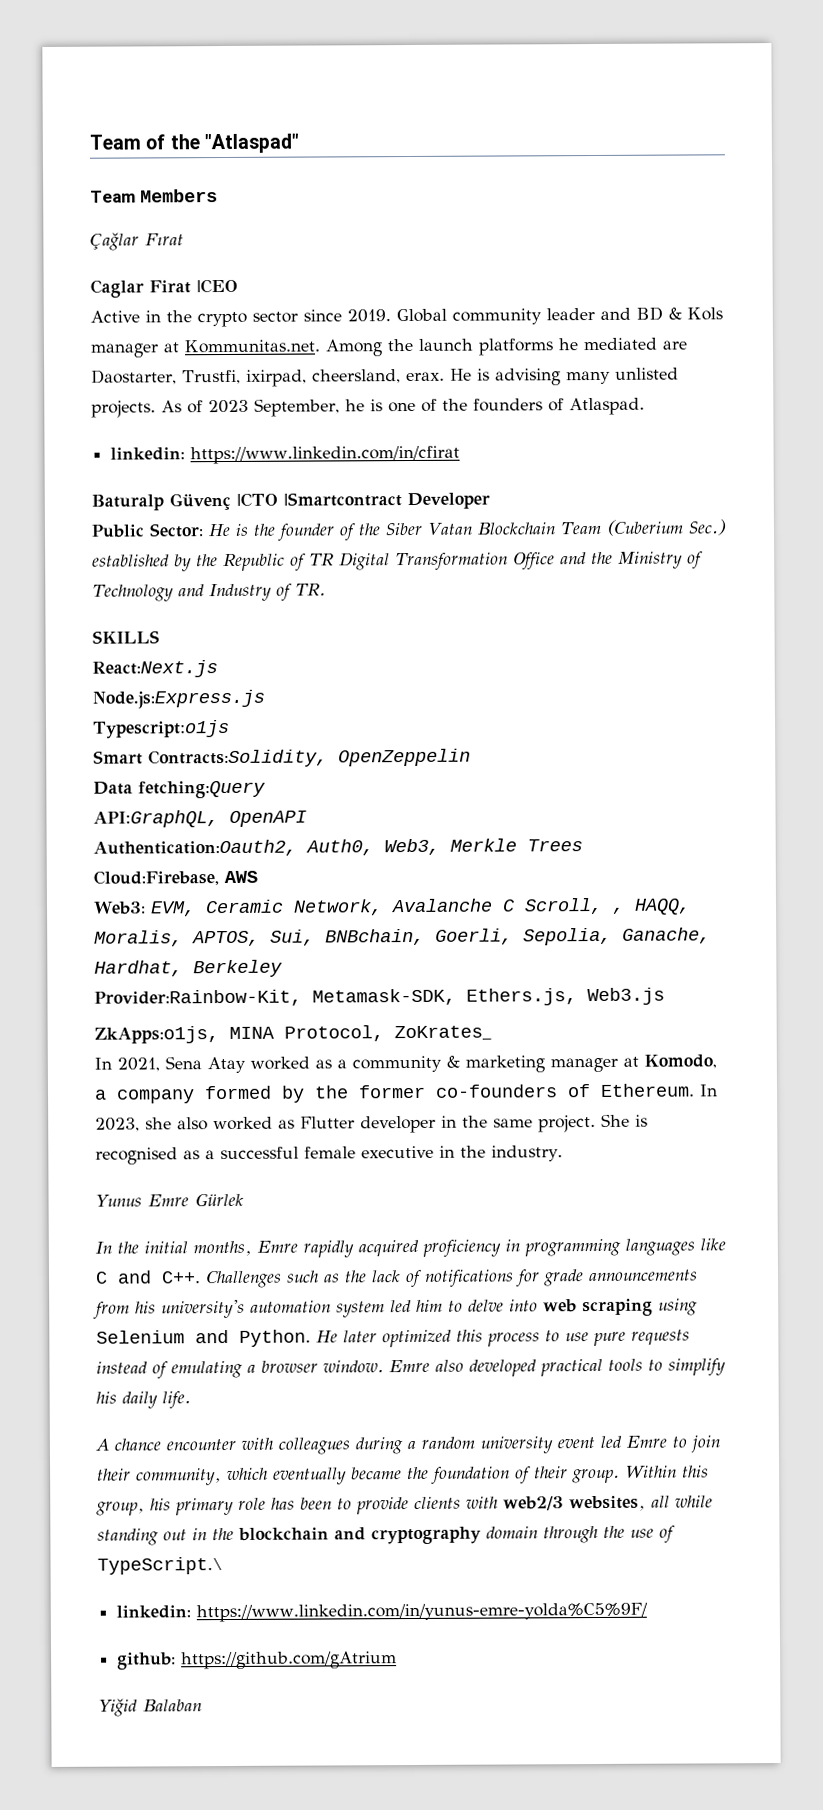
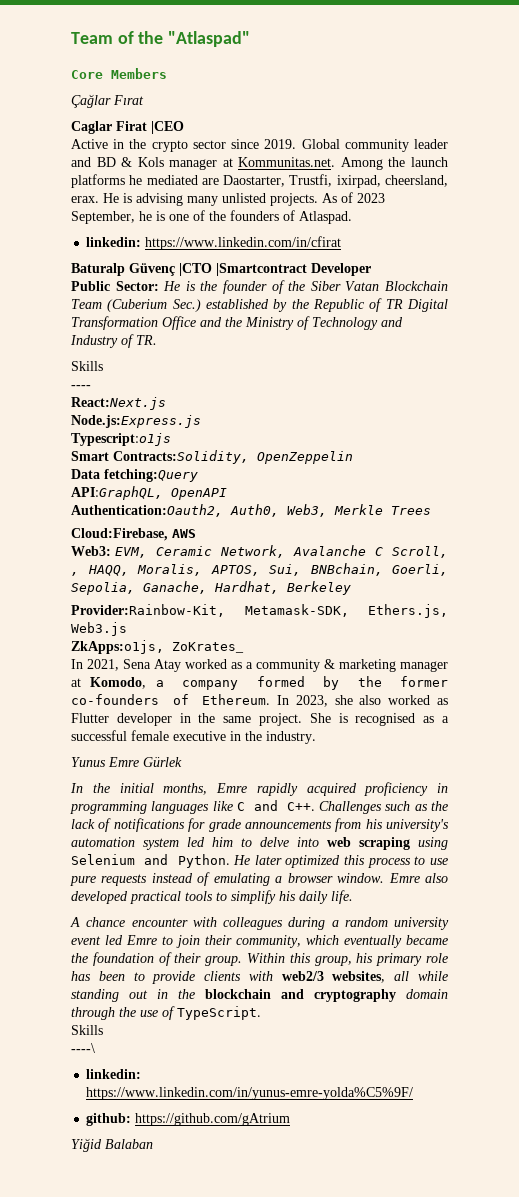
[90,190,136,203] Team -> [71,70,103,79] Core
[92,630,160,644] SKILLS -> [71,361,103,371] [71,385,91,389] Skills // ----
[229,1025,384,1042] MINA Protocol, -> (164, 647) none
[97,1557,223,1575] TypeScript.\ -> [177,1006,261,1020] [71,1025,103,1035] [71,1043,95,1053] TypeScript. // Skills // ----\

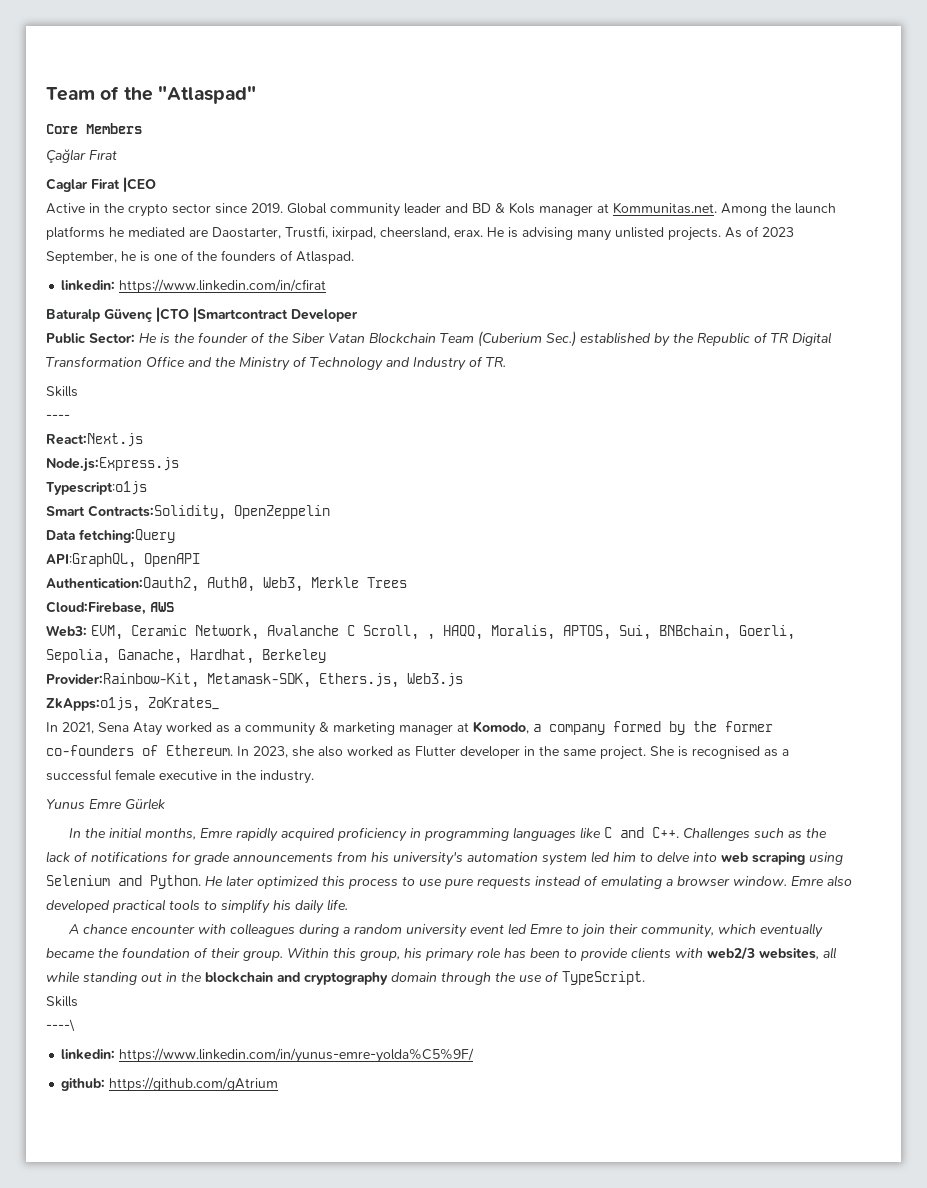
[71,1138,153,1152] // Yiğid Balaban -> (279, 1084) none

